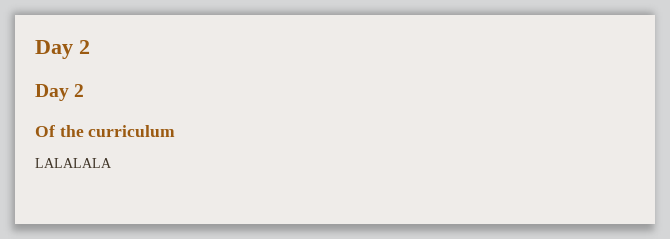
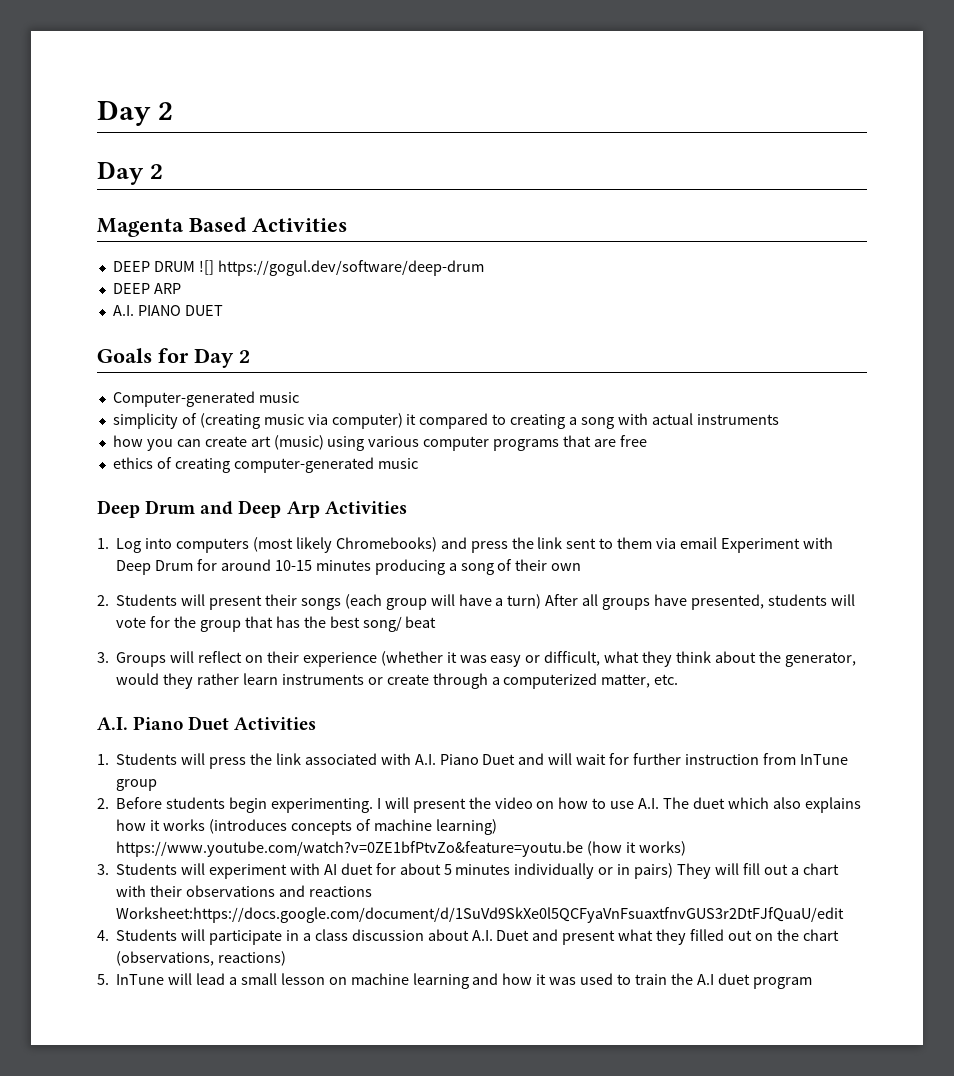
[35,125,176,137] [35,158,112,168] Of the curriculum // LALALALA -> [97,217,347,237] [112,260,484,276] [112,283,181,294] [112,305,223,316] [97,348,250,368] [112,391,299,407] [112,413,779,429] [112,435,647,451] [112,457,418,473] [97,500,407,518] [97,537,833,553] [116,559,582,575] [97,594,855,610] [116,616,437,632] [97,651,856,667] [116,673,679,689] [97,716,317,731] [97,753,848,769] [116,779,158,791] [97,797,861,813] [116,819,497,835] [116,841,686,857] [97,863,839,879] [116,885,372,897] [116,907,845,923] [97,929,839,945] [116,951,287,966] [97,973,812,989] Magenta Based Activities // DEEP DRUM ![] https://gogul.dev/software/deep-drum // DEEP ARP // A.I. PIANO DUET // Goals for Day 2 // Computer-generated music // simplicity of (creating music via computer) it compared to creating a song with actual instruments // how you can create art (music) using various computer programs that are free // ethics of creating computer-generated music // Deep Drum and Deep Arp Activities // 1. Log into computers (most likely Chromebooks) and press the link sent to them via email Experiment with Deep Drum for around 10-15 minutes producing a song of their own // 2. Students will present their songs (each group will have a turn) After all groups have presented, students will vote for the group that has the best song/ beat // 3. Groups will reflect on their experience (whether it was easy or difficult, what they think about the generator, would they rather learn instruments or create through a computerized matter, etc. // A.I. Piano Duet Activities // 1. Students will press the link associated with A.I. Piano Duet and will wait for further instruction from InTune group // 2. Before students begin experimenting. I will present the video on how to use A.I. The duet which also explains how it works (introduces concepts of machine learning) https://www.youtube.com/watch?v=0ZE1bfPtvZo&feature=youtu.be (how it works) // 3. Students will experiment with AI duet for about 5 minutes individually or in pairs) They will fill out a chart with their observations and reactions Worksheet:https://docs.google.com/document/d/1SuVd9SkXe0l5QCFyaVnFsuaxtfnvGUS3r2DtFJfQuaU/edit // 4. Students will participate in a class discussion about A.I. Duet and present what they filled out on the chart (observations, reactions) // 5. InTune will lead a small lesson on machine learning and how it was used to train the A.I duet program

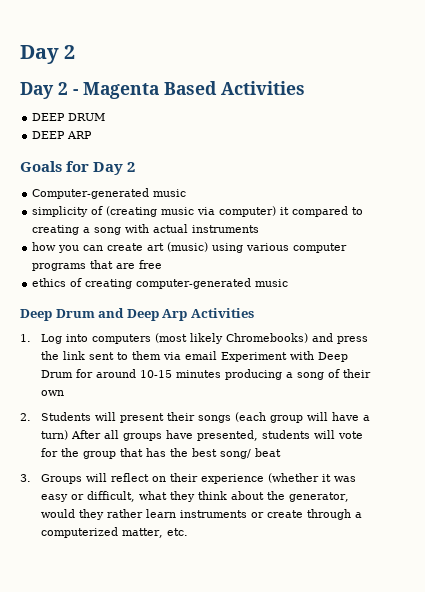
(163, 171) // -> [73,89,78,95] -
[198,260,484,276] ![] https://gogul.dev/software/deep-drum -> (106, 117) none
[112,305,223,316] // A.I. PIANO DUET -> (93, 135) none
[97,716,317,731] [97,753,848,769] [116,779,158,791] [97,797,861,813] [116,819,497,835] [116,841,686,857] [97,863,839,879] [116,885,372,897] [116,907,845,923] [97,929,839,945] [116,951,287,966] [97,973,812,989] // A.I. Piano Duet Activities // 1. Students will press the link associated with A.I. Piano Duet and will wait for further instruction from InTune group // 2. Before students begin experimenting. I will present the video on how to use A.I. The duet which also explains how it works (introduces concepts of machine learning) https://www.youtube.com/watch?v=0ZE1bfPtvZo&feature=youtu.be (how it works) // 3. Students will experiment with AI duet for about 5 minutes individually or in pairs) They will fill out a chart with their observations and reactions Worksheet:https://docs.google.com/document/d/1SuVd9SkXe0l5QCFyaVnFsuaxtfnvGUS3r2DtFJfQuaU/edit // 4. Students will participate in a class discussion about A.I. Duet and present what they filled out on the chart (observations, reactions) // 5. InTune will lead a small lesson on machine learning and how it was used to train the A.I duet program -> (188, 532) none

